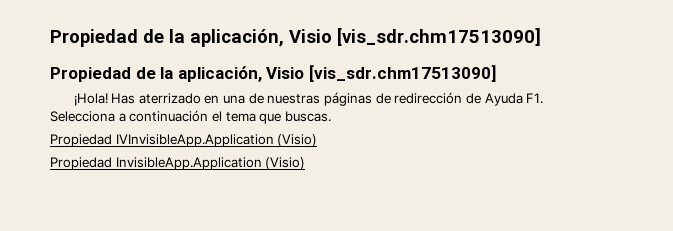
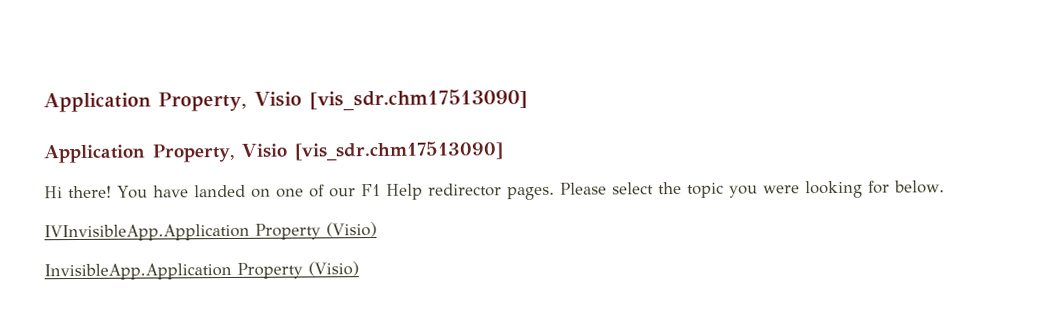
[50,27,541,47] [50,65,497,82] [73,92,544,106] [50,110,331,124] [50,134,274,147] Propiedad de la aplicación, Visio [vis_sdr.chm17513090] // Propiedad de la aplicación, Visio [vis_sdr.chm17513090] // ¡Hola! Has aterrizado en una de nuestras páginas de redirección de Ayuda F1. Selecciona a continuación el tema que buscas. // Propiedad IVInvisibleApp.Application -> [43,89,528,113] [43,141,504,164] [44,180,945,201] [44,223,321,242] Application Property, Visio [vis_sdr.chm17513090] // Application Property, Visio [vis_sdr.chm17513090] // Hi there! You have landed on one of our F1 Help redirector pages. Please select the topic you were looking for below. // IVInvisibleApp.Application Property
[50,157,262,170] Propiedad InvisibleApp.Application -> [44,262,303,281] InvisibleApp.Application Property

